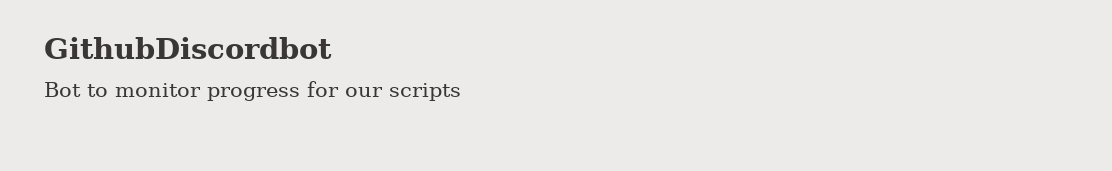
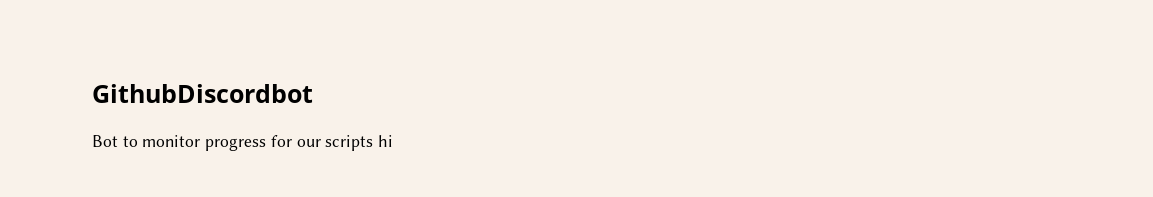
(461, 92) none -> [378,135,394,147] hi

